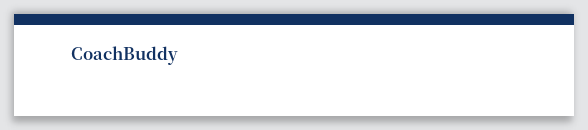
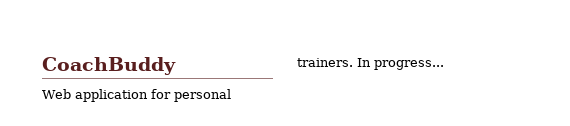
(178, 55) none -> [42,89,231,102] [297,58,444,70] // Web application for personal trainers. In progress...

